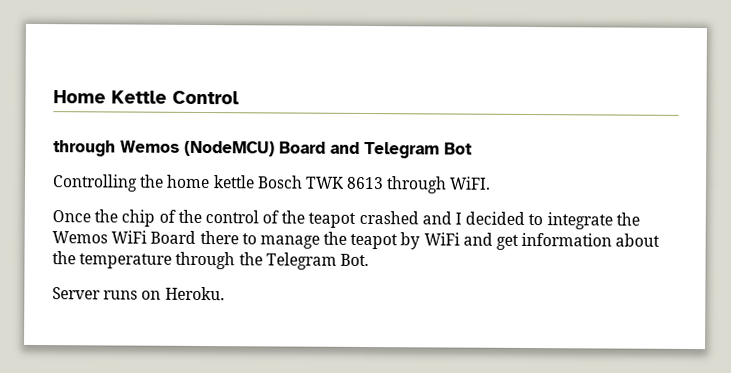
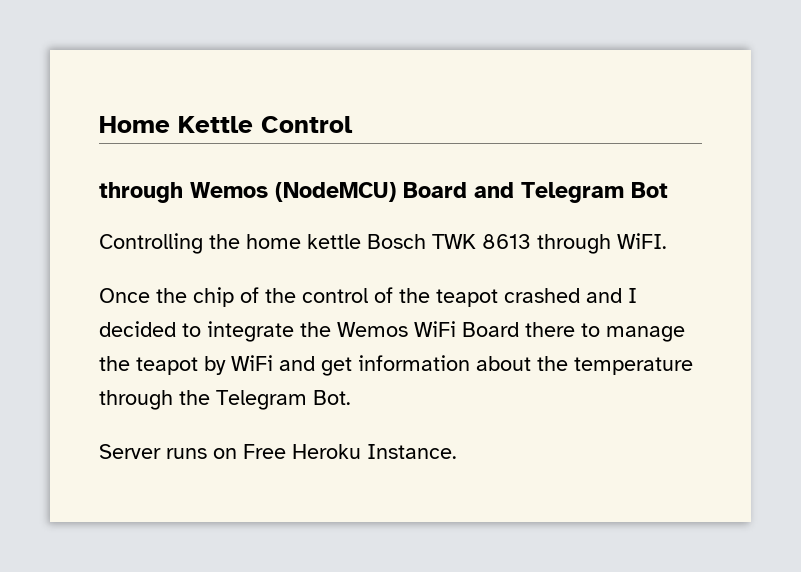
[164,286,225,301] Heroku. -> [243,444,457,459] Free Heroku Instance.

